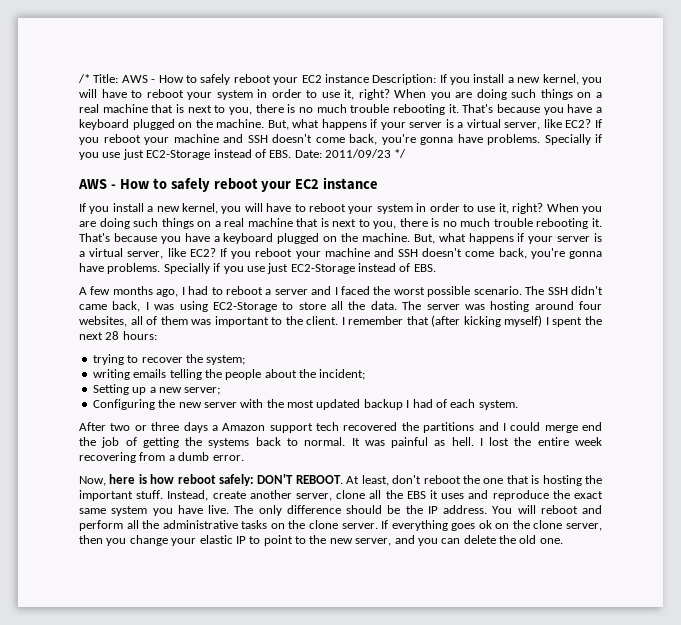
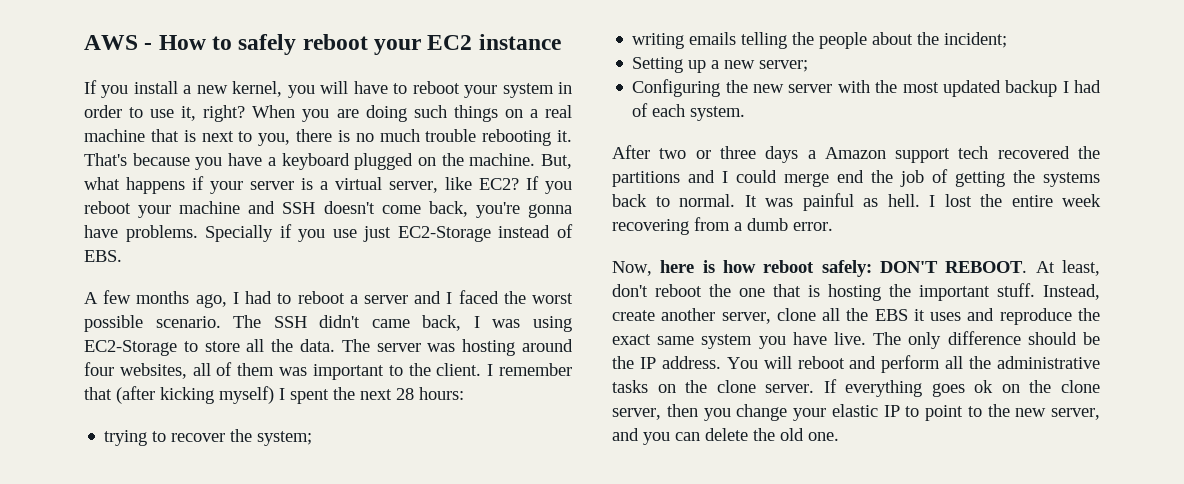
[78,74,603,85] [79,89,603,100] [79,104,603,115] [79,119,602,130] [79,134,602,145] [79,149,407,160] /* Title: AWS - How to safely reboot your EC2 instance Description: If you install a new kernel, you will have to reboot your system in order to use it, right? When you are doing such things on a real machine that is next to you, there is no much trouble rebooting it. That's because you have a keyboard plugged on the machine. But, what happens if your server is a virtual server, like EC2? If you reboot your machine and SSH doesn't come back, you're gonna have problems. Specially if you use just EC2-Storage instead of EBS. Date: 2011/09/23 */ // -> (84, 42) none

